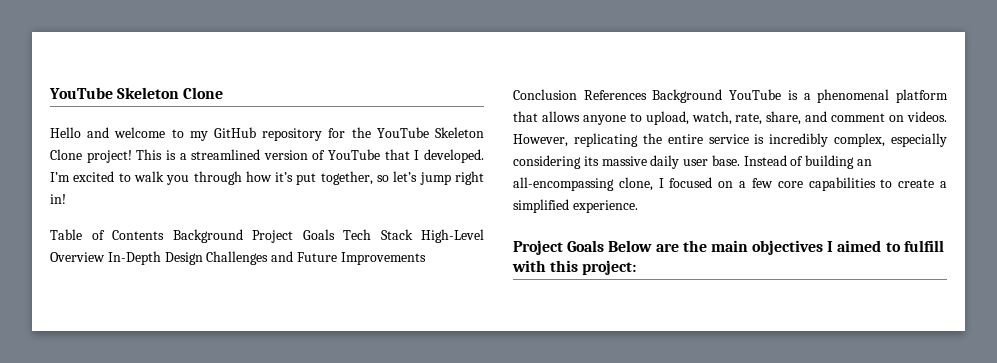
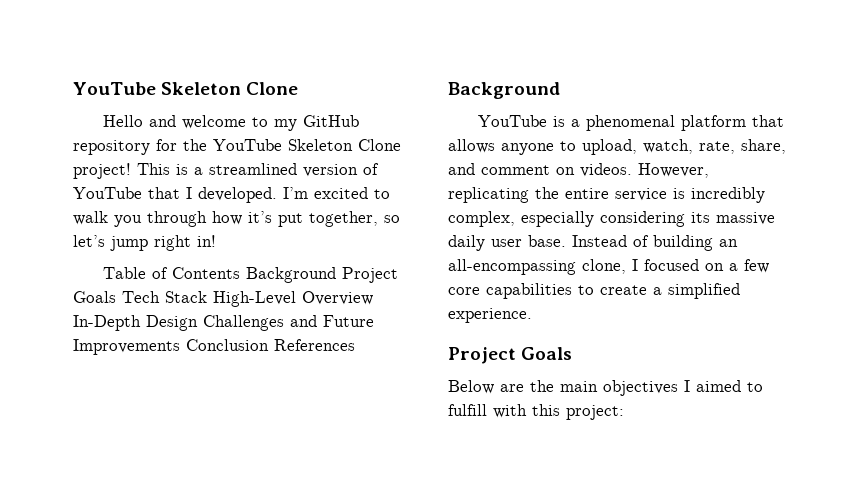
[652,89,723,103] Background -> [448,82,560,99] // Background //
(605, 246) none -> (573, 353) //

